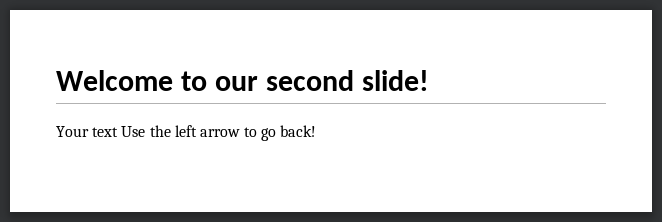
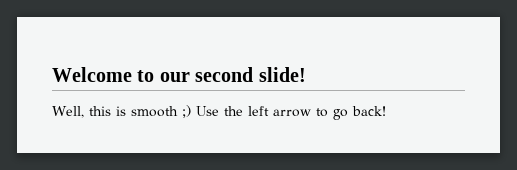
[56,126,119,137] Your text -> [52,105,191,118] Well, this is smooth ;)

